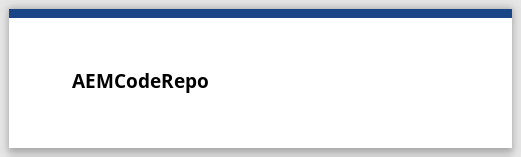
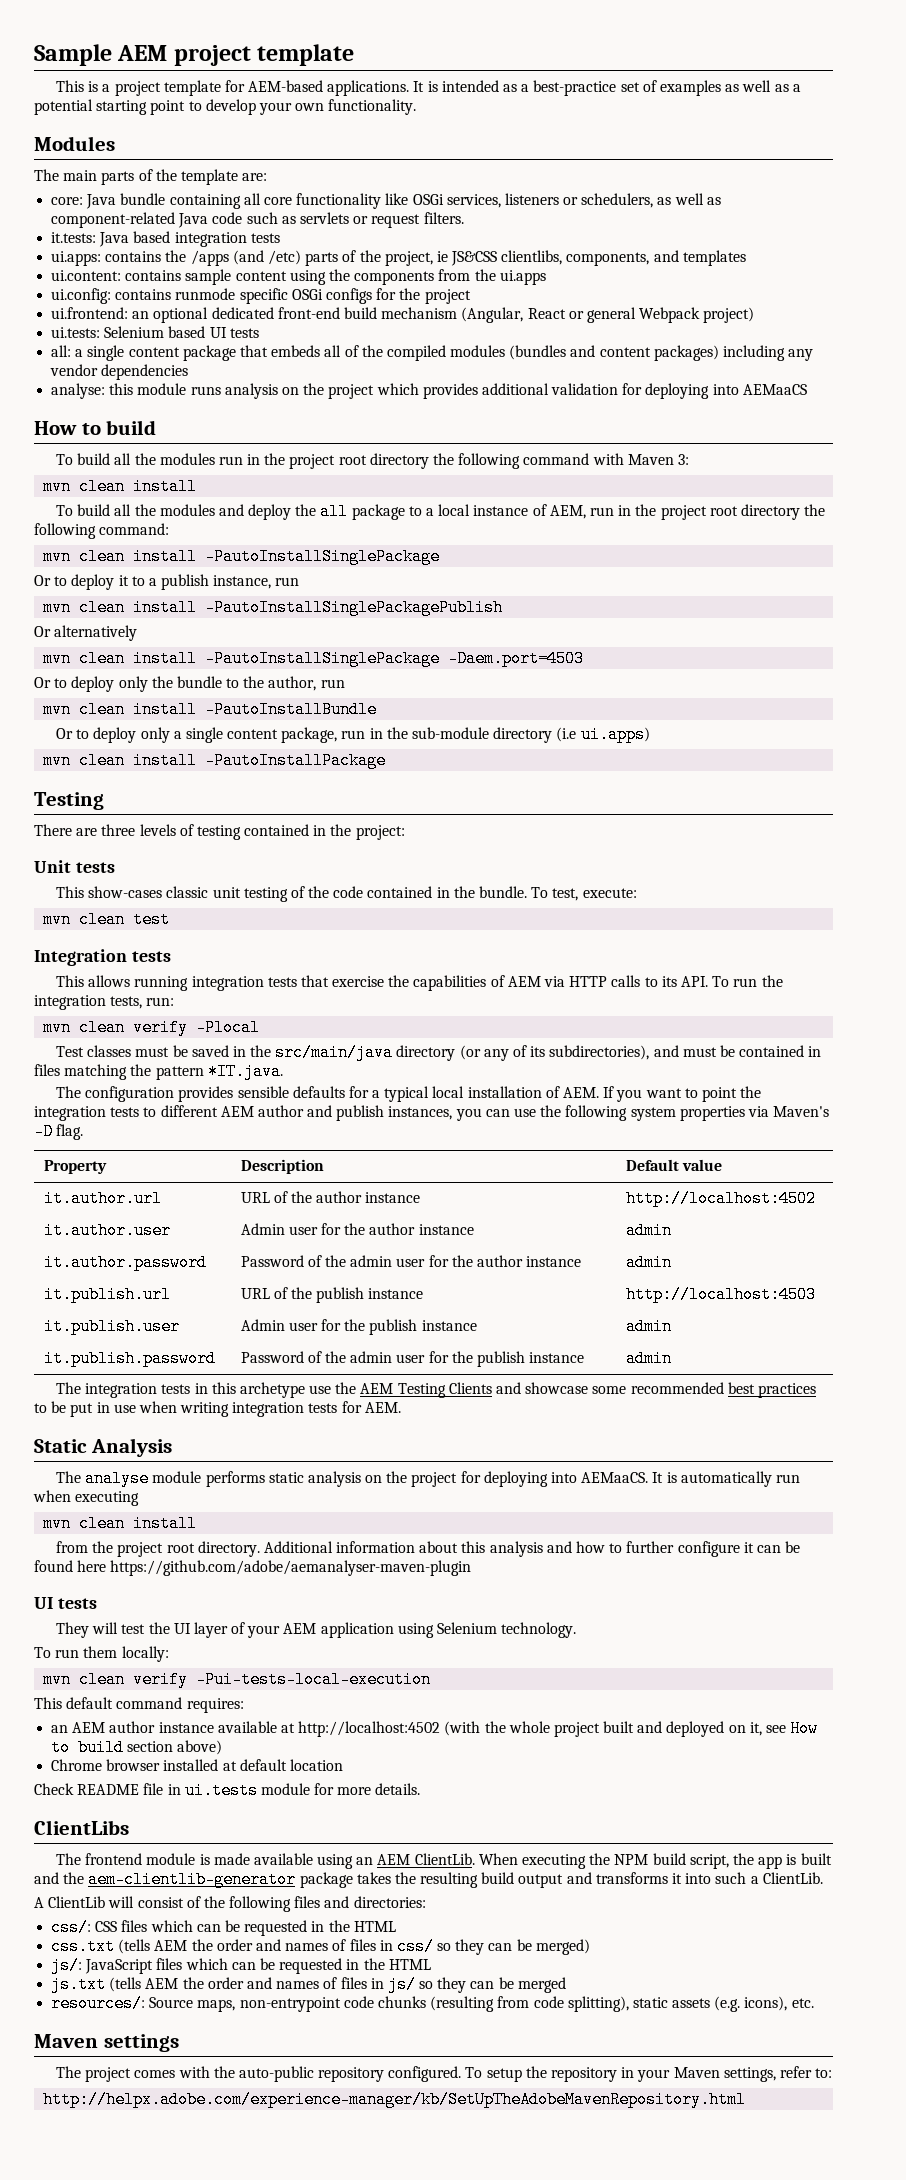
[72,73,209,93] AEMCodeRepo -> [34,44,355,66] [56,80,801,96] [34,99,417,115] [34,136,115,151] [34,169,268,185] [51,193,721,209] [51,212,464,228] [51,231,280,247] [51,250,746,266] [51,269,546,285] [51,288,471,304] [51,307,755,323] [51,326,259,338] [51,345,814,361] [50,364,189,380] [51,383,807,399] [34,420,157,435] [56,453,689,469] [43,478,198,495] [56,503,826,520] [34,523,170,539] [43,548,441,565] [34,574,300,590] [43,599,504,616] [34,625,138,641] [43,650,585,667] [34,676,345,692] [43,701,378,718] [56,726,650,743] [43,752,387,769] [34,792,104,810] [34,824,405,840] [34,860,115,873] [56,886,637,902] [43,911,171,928] [34,949,171,966] [56,975,783,991] [34,995,175,1010] [43,1019,261,1036] [56,1044,822,1061] [34,1063,283,1080] [56,1086,762,1102] [34,1105,830,1121] [34,1123,84,1140] [43,1160,107,1174] [240,1159,324,1174] [625,1159,722,1171] [43,1190,162,1207] [240,1191,421,1203] [625,1190,816,1207] [43,1222,171,1239] [240,1223,474,1235] [625,1222,672,1239] [43,1254,207,1271] [240,1255,582,1267] [625,1254,672,1271] [43,1286,171,1303] [240,1287,424,1303] [625,1286,816,1303] [43,1318,180,1335] [240,1319,477,1335] [625,1318,672,1335] [43,1350,216,1367] [240,1351,585,1367] [625,1350,672,1367] [56,1382,816,1398] [34,1401,401,1417] [34,1438,172,1457] [56,1470,800,1487] [33,1490,140,1506] [43,1515,198,1532] [56,1541,801,1557] [34,1560,472,1576] [34,1597,97,1609] [56,1622,577,1638] [34,1646,169,1662] [43,1671,432,1688] [34,1697,244,1713] [51,1720,819,1737] [51,1739,223,1756] [51,1759,343,1771] [34,1782,421,1799] [34,1820,129,1835] [56,1853,832,1869] [34,1871,823,1888] [34,1896,426,1912] [51,1919,396,1936] [51,1938,590,1955] [51,1957,431,1974] [51,1976,566,1993] [51,1995,814,2012] [34,2034,179,2052] [56,2066,833,2082] [43,2091,747,2108] Sample AEM project template // This is a project template for AEM-based applications. It is intended as a best-practice set of examples as well as a potential starting point to develop your own functionality. // Modules // The main parts of the template are: // core: Java bundle containing all core functionality like OSGi services, listeners or schedulers, as well as component-related Java code such as servlets or request filters. // it.tests: Java based integration tests // ui.apps: contains the /apps (and /etc) parts of the project, ie JS&CSS clientlibs, components, and templates // ui.content: contains sample content using the components from the ui.apps // ui.config: contains runmode specific OSGi configs for the project // ui.frontend: an optional dedicated front-end build mechanism (Angular, React or general Webpack project) // ui.tests: Selenium based UI tests // all: a single content package that embeds all of the compiled modules (bundles and content packages) including any vendor dependencies // analyse: this module runs analysis on the project which provides additional validation for deploying into AEMaaCS // How to build // To build all the modules run in the project root directory the following command with Maven 3: // mvn clean install // To build all the modules and deploy the all package to a local instance of AEM, run in the project root directory the following command: // mvn clean install -PautoInstallSinglePackage // Or to deploy it to a publish instance, run // mvn clean install -PautoInstallSinglePackagePublish // Or alternatively // mvn clean install -PautoInstallSinglePackage -Daem.port=4503 // Or to deploy only the bundle to the author, run // mvn clean install -PautoInstallBundle // Or to deploy only a single content package, run in the sub-module directory (i.e ui.apps) // mvn clean install -PautoInstallPackage // Testing // There are three levels of testing contained in the project: // Unit tests // This show-cases classic unit testing of the code contained in the bundle. To test, execute: // mvn clean test // Integration tests // This allows running integration tests that exercise the capabilities of AEM via HTTP calls to its API. To run the integration tests, run: // mvn clean verify -Plocal // Test classes must be saved in the src/main/java directory (or any of its subdirectories), and must be contained in files matching the pattern *IT.java. // The configuration provides sensible defaults for a typical local installation of AEM. If you want to point the integration tests to different AEM author and publish instances, you can use the following system properties via Maven's -D flag. // Property | Description | Default value // it.author.url | URL of the author instance | http://localhost:4502 // it.author.user | Admin user for the author instance | admin // it.author.password | Password of the admin user for the author instance | admin // it.publish.url | URL of the publish instance | http://localhost:4503 // it.publish.user | Admin user for the publish instance | admin // it.publish.password | Password of the admin user for the publish instance | admin // The integration tests in this archetype use the AEM Testing Clients and showcase some recommended best practices to be put in use when writing integration tests for AEM. // Static Analysis // The analyse module performs static analysis on the project for deploying into AEMaaCS. It is automatically run when executing // mvn clean install // from the project root directory. Additional information about this analysis and how to further configure it can be found here https://github.com/adobe/aemanalyser-maven-plugin // UI tests // They will test the UI layer of your AEM application using Selenium technology. // To run them locally: // mvn clean verify -Pui-tests-local-execution // This default command requires: // an AEM author instance available at http://localhost:4502 (with the whole project built and deployed on it, see How to build section above) // Chrome browser installed at default location // Check README file in ui.tests module for more details. // ClientLibs // The frontend module is made available using an AEM ClientLib. When executing the NPM build script, the app is built and the aem-clientlib-generator package takes the resulting build output and transforms it into such a ClientLib. // A ClientLib will consist of the following files and directories: // css/: CSS files which can be requested in the HTML // css.txt (tells AEM the order and names of files in css/ so they can be merged) // js/: JavaScript files which can be requested in the HTML // js.txt (tells AEM the order and names of files in js/ so they can be merged // resources/: Source maps, non-entrypoint code chunks (resulting from code splitting), static assets (e.g. icons), etc. // Maven settings // The project comes with the auto-public repository configured. To setup the repository in your Maven settings, refer to: // http://helpx.adobe.com/experience-manager/kb/SetUpTheAdobeMavenRepository.html

